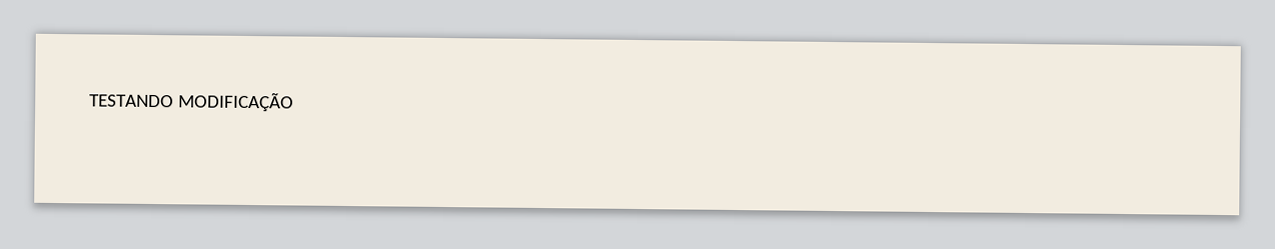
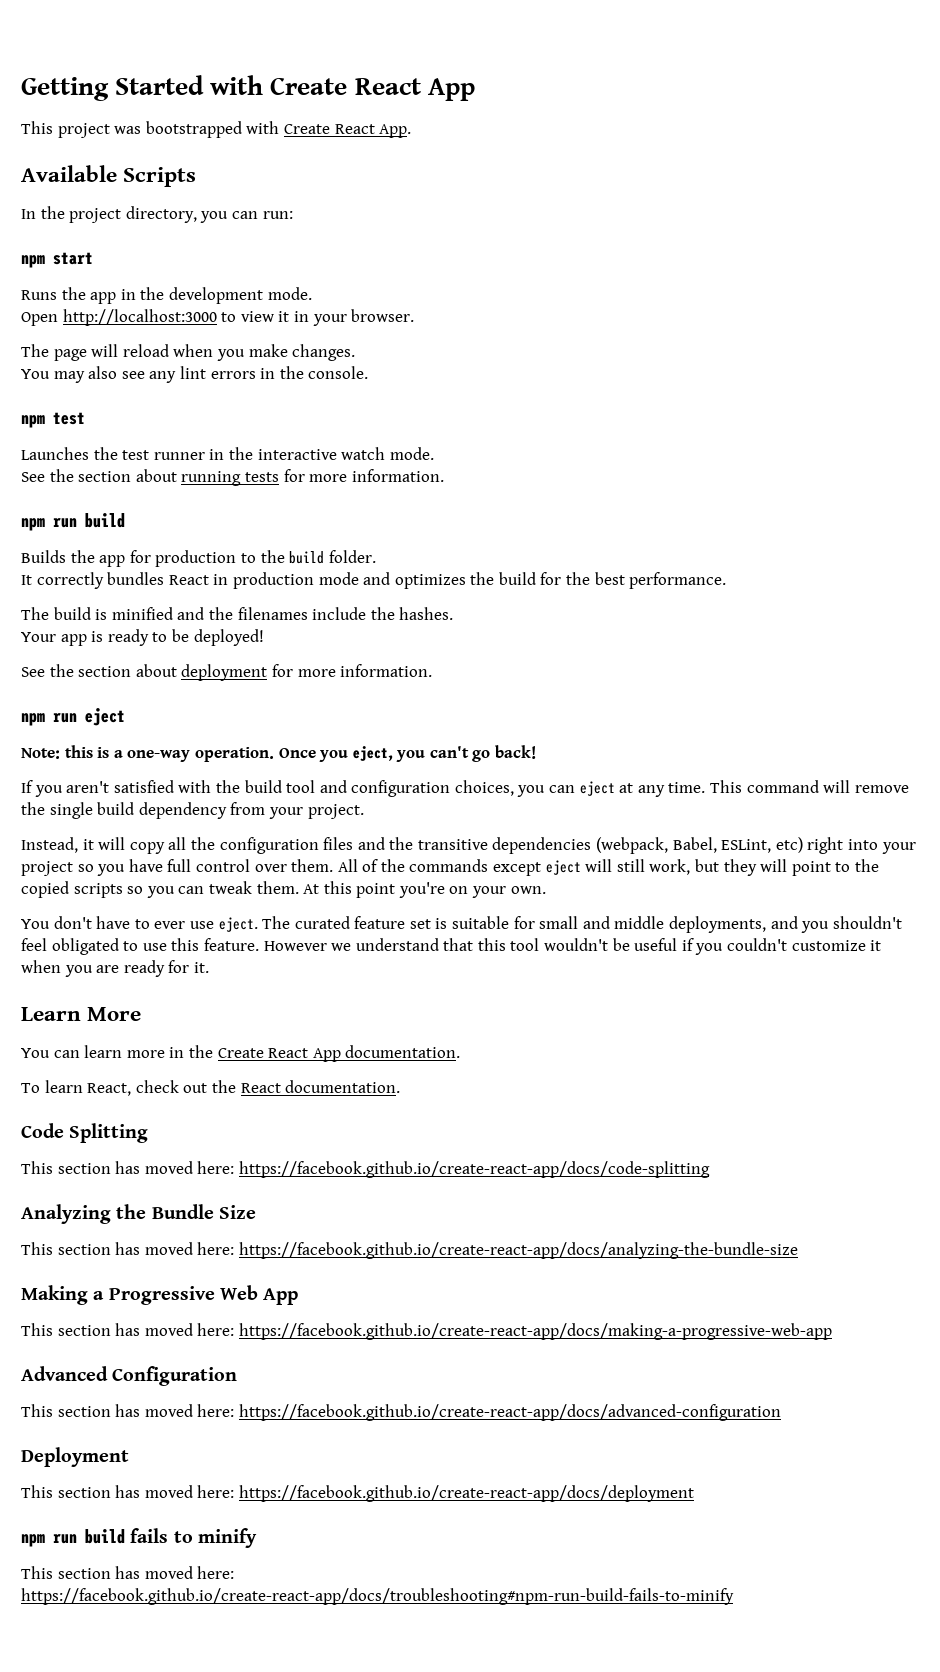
[89,91,294,112] TESTANDO MODIFICAÇÃO -> [21,75,475,101] [21,121,412,138] [21,165,197,187] [21,206,293,223] [21,252,93,268] [21,287,312,304] [21,309,415,326] [21,344,356,361] [21,366,369,383] [21,412,85,428] [21,447,434,460] [21,469,444,486] [21,513,125,531] [21,550,376,567] [21,572,727,589] [21,607,454,620] [21,629,264,646] [21,664,433,681] [21,708,125,726] [21,745,537,762] [21,780,909,797] [21,802,364,819] [21,837,916,854] [21,859,879,876] [21,881,546,898] [21,916,902,933] [21,938,882,955] [21,960,209,977] [21,1007,142,1021] [21,1045,461,1062] [21,1080,401,1096] [21,1123,149,1143] [21,1161,710,1178] [21,1204,256,1224] [21,1242,798,1259] [21,1285,299,1305] [21,1323,832,1340] [21,1366,238,1386] [21,1404,781,1421] [21,1447,129,1467] [21,1485,694,1502] [21,1528,257,1548] [21,1566,235,1579] [21,1588,734,1605] Getting Started with Create React App // This project was bootstrapped with Create React App. // Available Scripts // In the project directory, you can run: // npm start // Runs the app in the development mode. // Open http://localhost:3000 to view it in your browser. // The page will reload when you make changes. // You may also see any lint errors in the console. // npm test // Launches the test runner in the interactive watch mode. // See the section about running tests for more information. // npm run build // Builds the app for production to the build folder. // It correctly bundles React in production mode and optimizes the build for the best performance. // The build is minified and the filenames include the hashes. // Your app is ready to be deployed! // See the section about deployment for more information. // npm run eject // Note: this is a one-way operation. Once you eject, you can't go back! // If you aren't satisfied with the build tool and configuration choices, you can eject at any time. This command will remove the single build dependency from your project. // Instead, it will copy all the configuration files and the transitive dependencies (webpack, Babel, ESLint, etc) right into your project so you have full control over them. All of the commands except eject will still work, but they will point to the copied scripts so you can tweak them. At this point you're on your own. // You don't have to ever use eject. The curated feature set is suitable for small and middle deployments, and you shouldn't feel obligated to use this feature. However we understand that this tool wouldn't be useful if you couldn't customize it when you are ready for it. // Learn More // You can learn more in the Create React App documentation. // To learn React, check out the React documentation. // Code Splitting // This section has moved here: https://facebook.github.io/create-react-app/docs/code-splitting // Analyzing the Bundle Size // This section has moved here: https://facebook.github.io/create-react-app/docs/analyzing-the-bundle-size // Making a Progressive Web App // This section has moved here: https://facebook.github.io/create-react-app/docs/making-a-progressive-web-app // Advanced Configuration // This section has moved here: https://facebook.github.io/create-react-app/docs/advanced-configuration // Deployment // This section has moved here: https://facebook.github.io/create-react-app/docs/deployment // npm run build fails to minify // This section has moved here: https://facebook.github.io/create-react-app/docs/troubleshooting#npm-run-build-fails-to-minify

